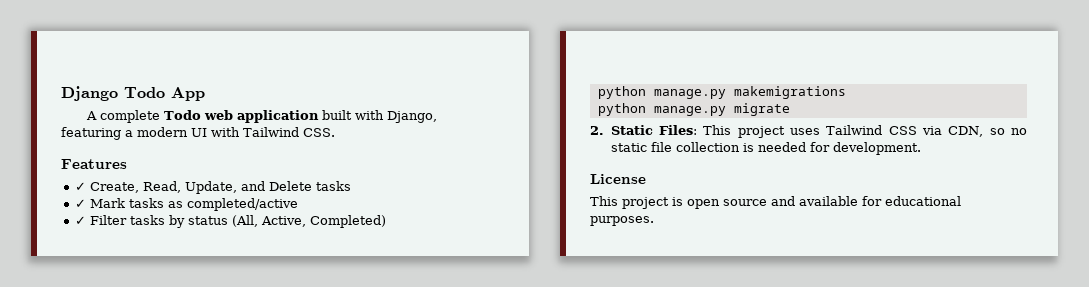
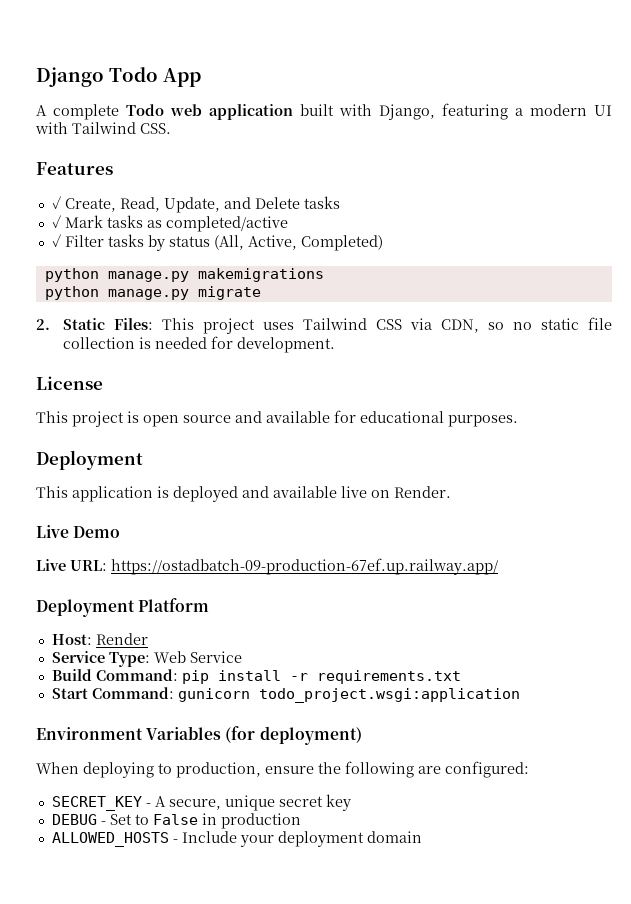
(654, 221) none -> [36,450,143,470] [36,486,451,502] [36,525,121,538] [36,558,498,575] [36,598,210,617] [51,633,148,645] [51,651,242,667] [51,669,461,684] [51,687,520,703] [36,726,362,745] [36,761,529,778] [51,794,351,811] [51,813,301,829] [51,831,422,847] // Deployment // This application is deployed and available live on Render. // Live Demo // Live URL: https://ostadbatch-09-production-67ef.up.railway.app/ // Deployment Platform // Host: Render // Service Type: Web Service // Build Command: pip install -r requirements.txt // Start Command: gunicorn todo_project.wsgi:application // Environment Variables (for deployment) // When deploying to production, ensure the following are configured: // SECRET_KEY - A secure, unique secret key // DEBUG - Set to False in production // ALLOWED_HOSTS - Include your deployment domain

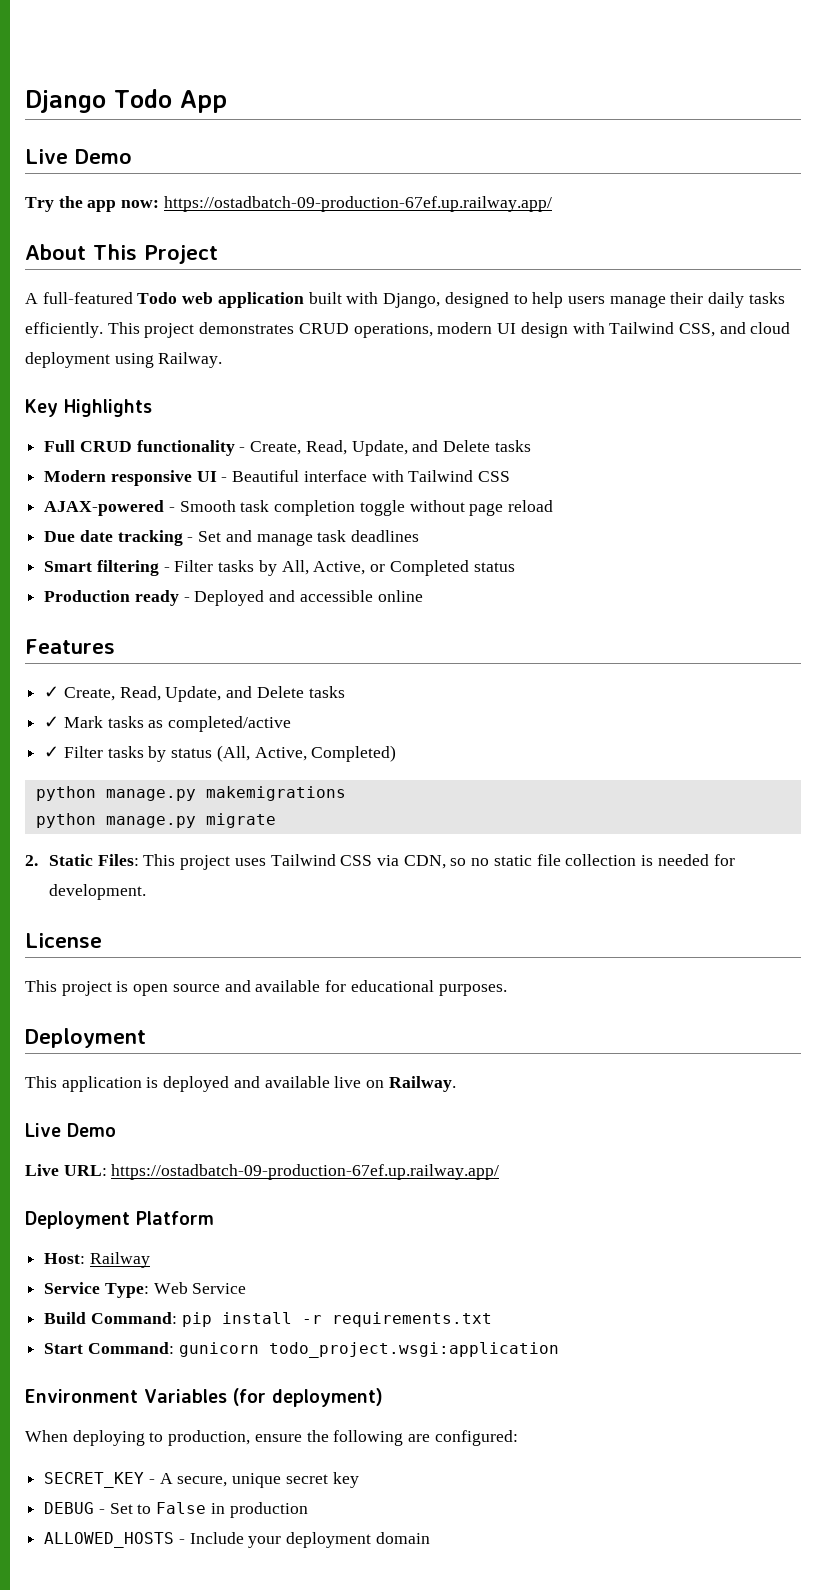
[36,104,119,120] // A complete -> [25,149,132,164] [25,196,552,212] [25,244,218,264] [25,292,133,304] // Live Demo // Try the app now: https://ostadbatch-09-production-67ef.up.railway.app/ // About This Project // A full-featured
[442,103,523,120] featuring a -> [444,292,785,308] [25,322,433,338] designed to help users manage their daily tasks efficiently. This project demonstrates CRUD operations,
[35,122,171,134] with Tailwind CSS. -> [520,322,791,338] [25,352,223,368] [25,399,152,417] [44,440,531,456] [44,470,511,486] [44,500,554,516] [44,530,420,546] [44,560,515,576] [44,590,423,606] design with Tailwind CSS, and cloud deployment using Railway. // Key Highlights // Full CRUD functionality - Create, Read, Update, and Delete tasks // Modern responsive UI - Beautiful interface with Tailwind CSS // AJAX-powered - Smooth task completion toggle without page reload // Due date tracking - Set and manage task deadlines // Smart filtering - Filter tasks by All, Active, or Completed status // Production ready - Deployed and accessible online
[394,486,451,498] Render. -> [388,1076,456,1092] Railway.
[95,633,148,645] Render -> [89,1252,150,1268] Railway

